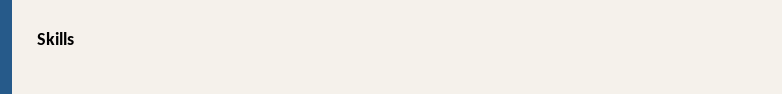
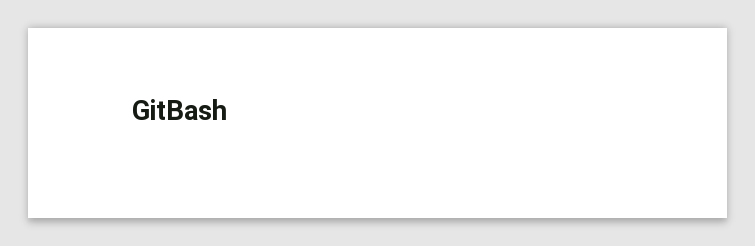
[37,32,74,45] Skills -> [132,99,227,120] GitBash

